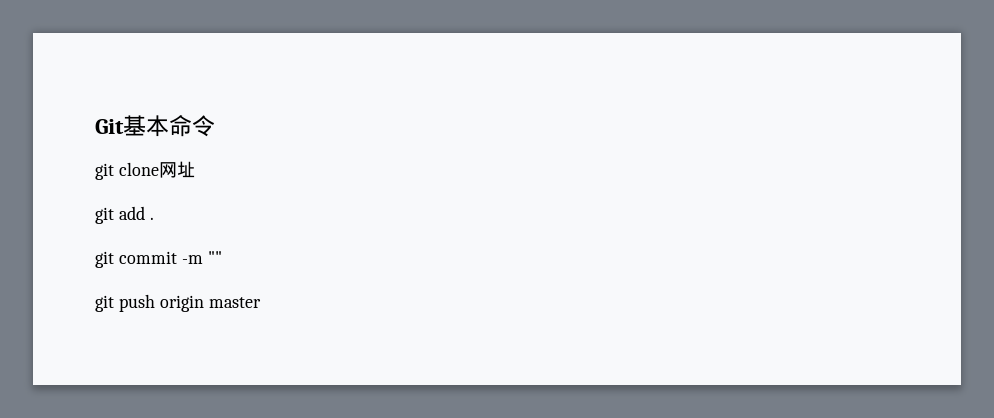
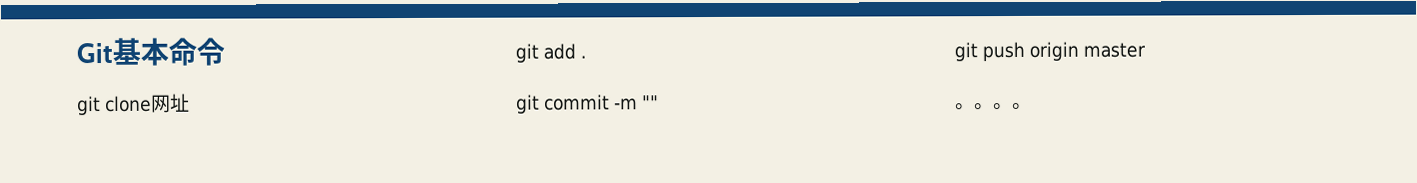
(261, 302) none -> [955,102,1032,110] // 。。。。

